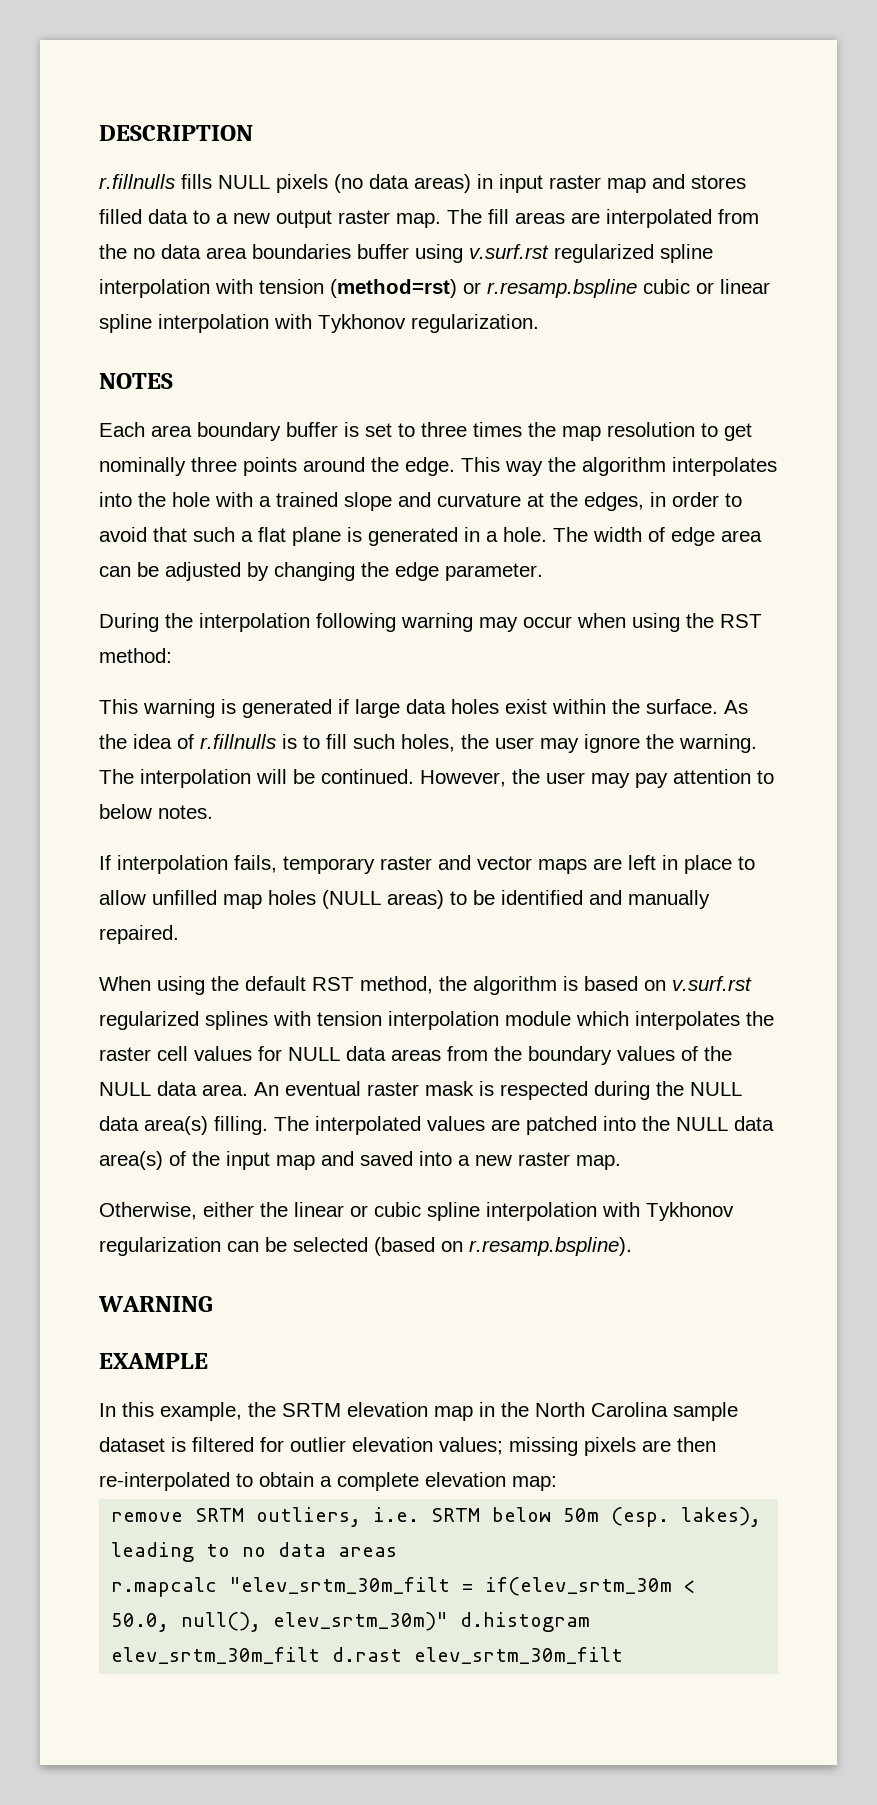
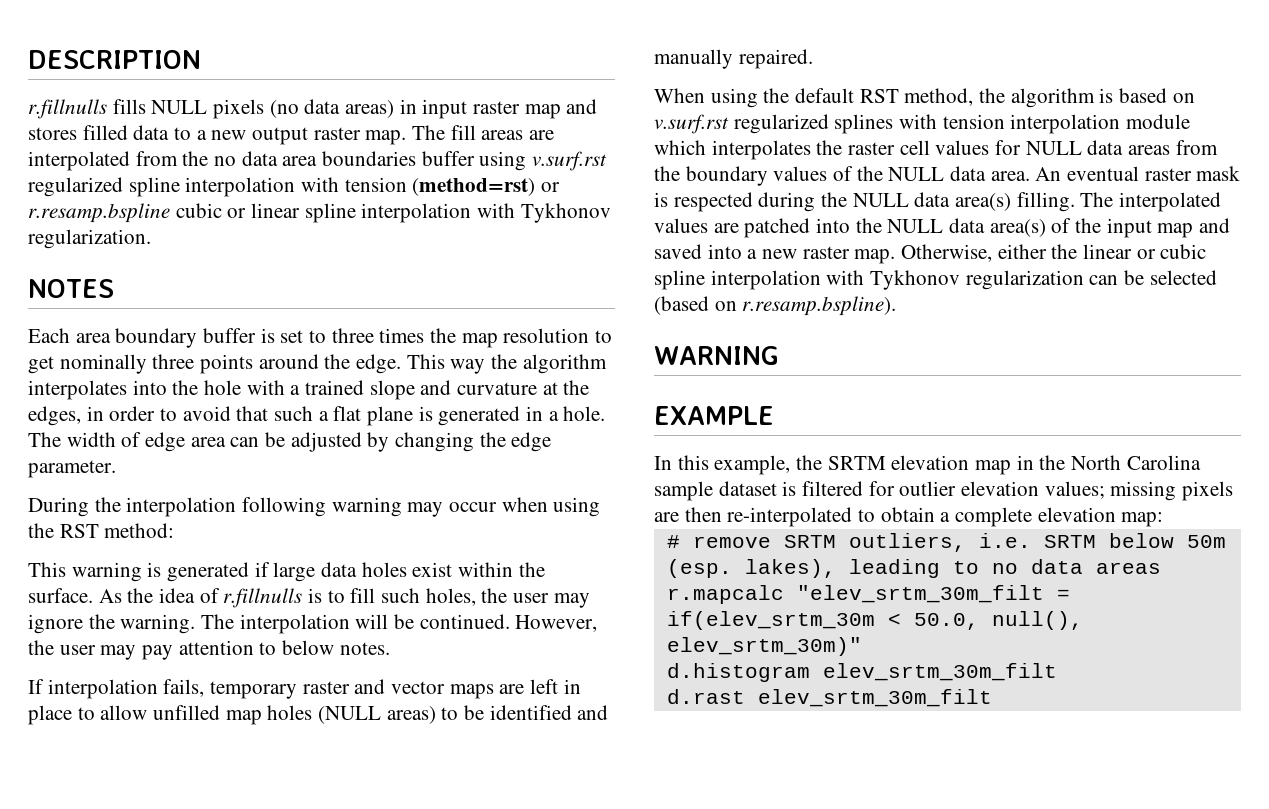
(621, 1162) // -> (896, 256) none
(557, 1483) none -> [666,535,680,548] #
(449, 1621) none -> (862, 646) //
(321, 1655) none -> (1057, 672) //

